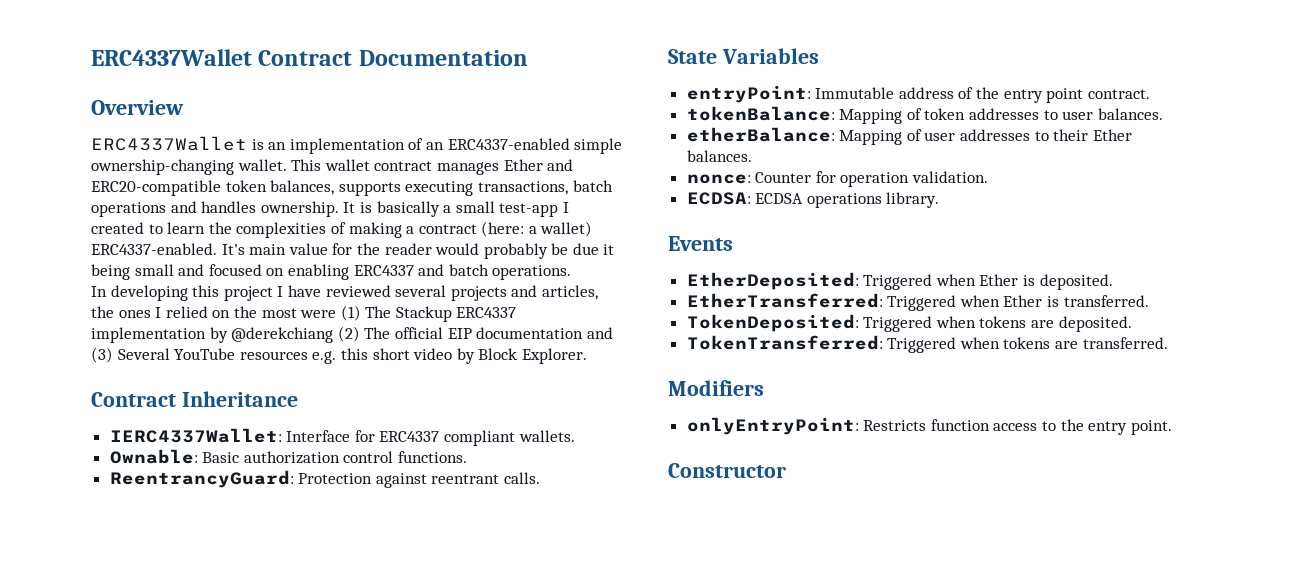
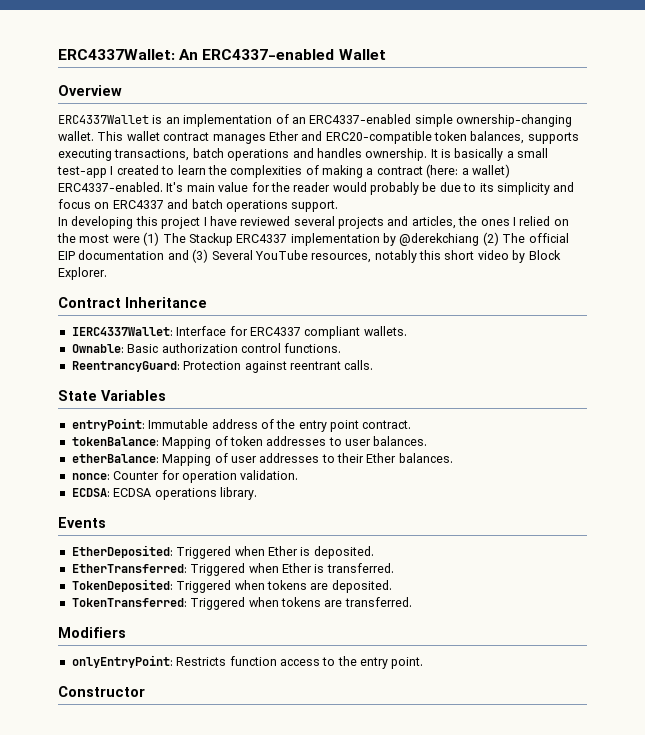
[91,49,528,66] ERC4337Wallet Contract Documentation -> [58,49,386,60] ERC4337Wallet: An ERC4337-enabled Wallet
[603,244,615,255] [91,264,349,280] it being small and focused on enabling -> [463,182,575,195] [58,199,110,209] to its simplicity and focus on
[492,265,572,280] operations. -> [225,200,339,212] operations support.
[239,351,337,364] resources e.g. -> [311,250,417,263] resources, notably

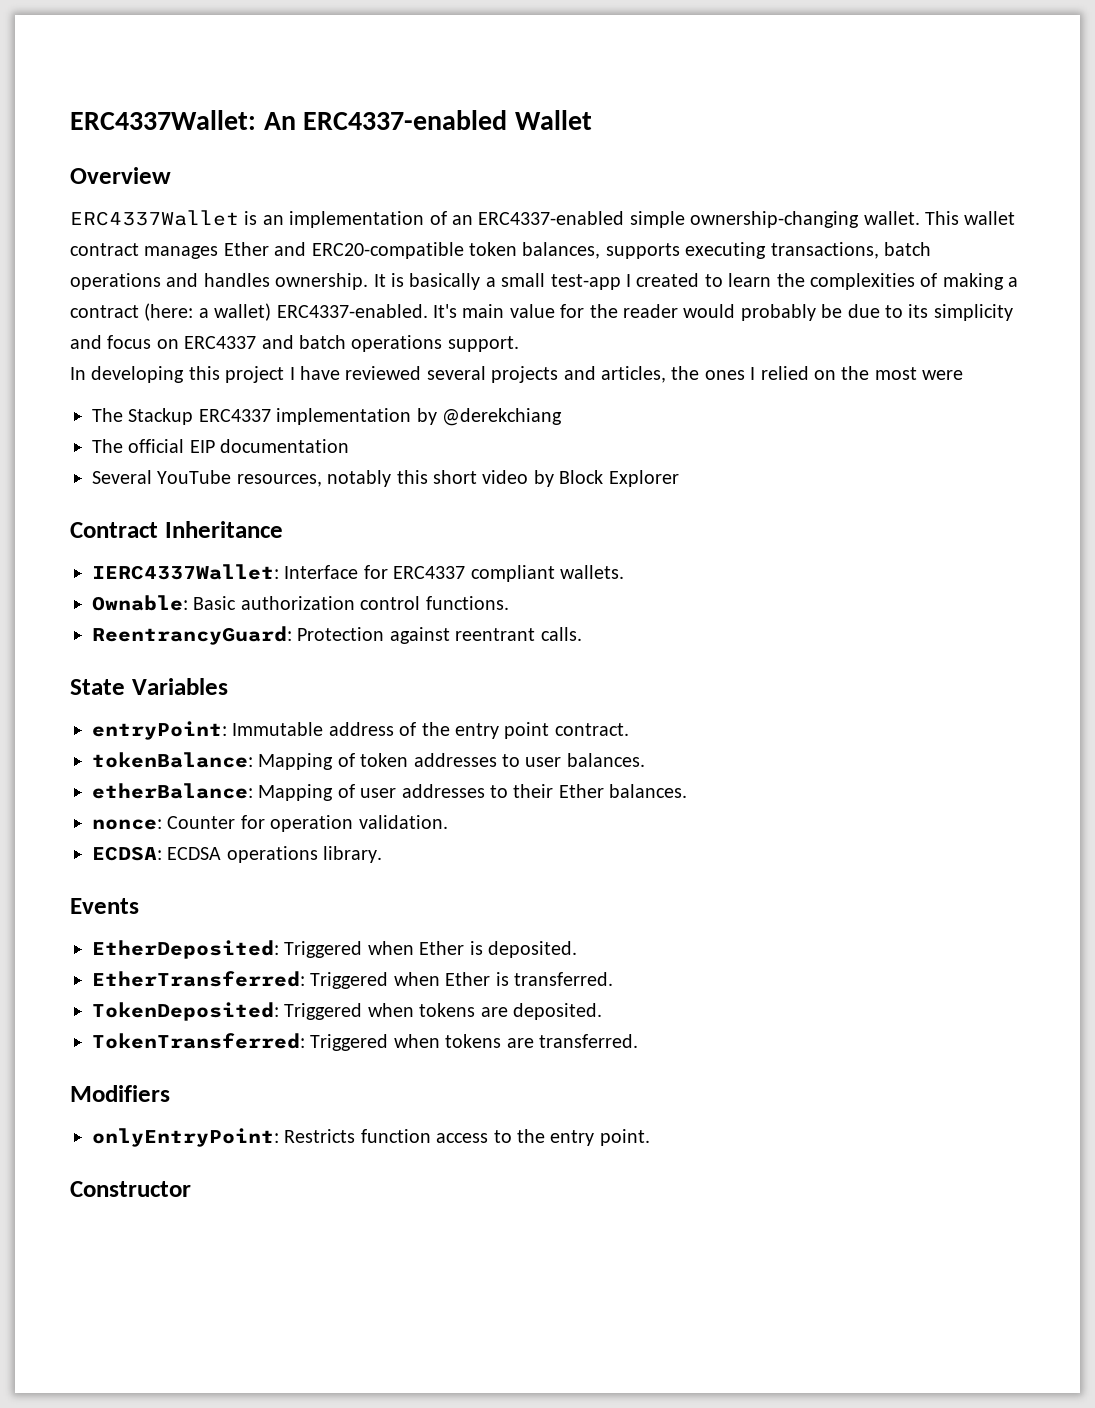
[143,232,160,246] (1) -> (964, 375) //
[482,232,499,246] (2) -> (562, 417) //
[167,249,209,263] and (3) -> (350, 446) //
[58,267,107,280] Explorer. -> [608,470,679,487] Explorer

